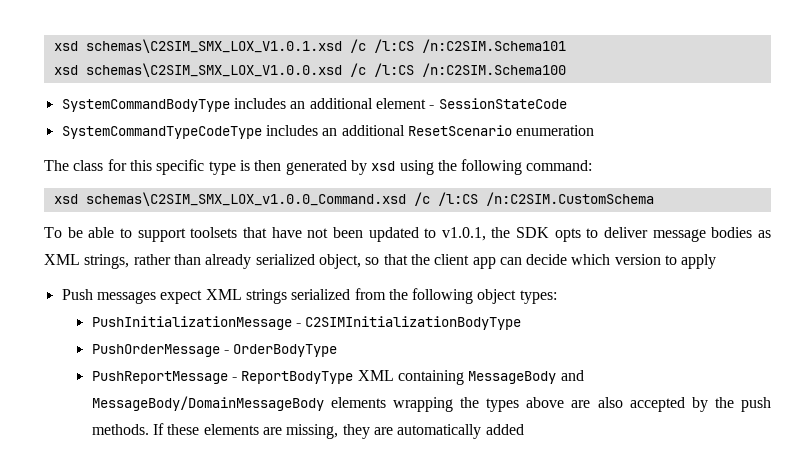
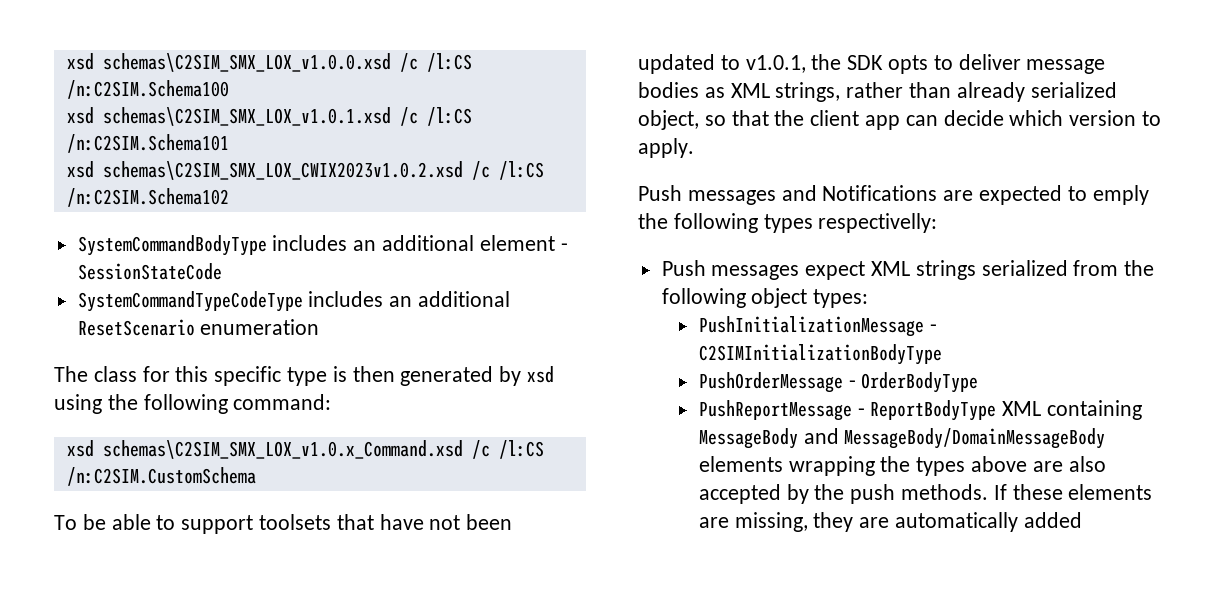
[53,39,342,53] xsd schemas\C2SIM_SMX_LOX_V1.0.1.xsd -> [66,53,472,72] [66,80,229,99] [66,107,391,126] xsd schemas\C2SIM_SMX_LOX_v1.0.0.xsd /c /l:CS /n:C2SIM.Schema100 // xsd schemas\C2SIM_SMX_LOX_v1.0.1.xsd
[85,63,566,77] schemas\C2SIM_SMX_LOX_V1.0.0.xsd /c /l:CS /n:C2SIM.Schema100 -> [102,161,544,180] [66,188,229,207] schemas\C2SIM_SMX_LOX_CWIX2023v1.0.2.xsd /c /l:CS /n:C2SIM.Schema102
[85,192,406,206] schemas\C2SIM_SMX_LOX_v1.0.0_Command.xsd -> [102,440,463,459] schemas\C2SIM_SMX_LOX_v1.0.x_Command.xsd
[681,254,717,269] apply -> [638,138,694,158] [638,185,1149,205] [638,213,938,233] apply. // Push messages and Notifications are expected to emply the following types respectivelly:

